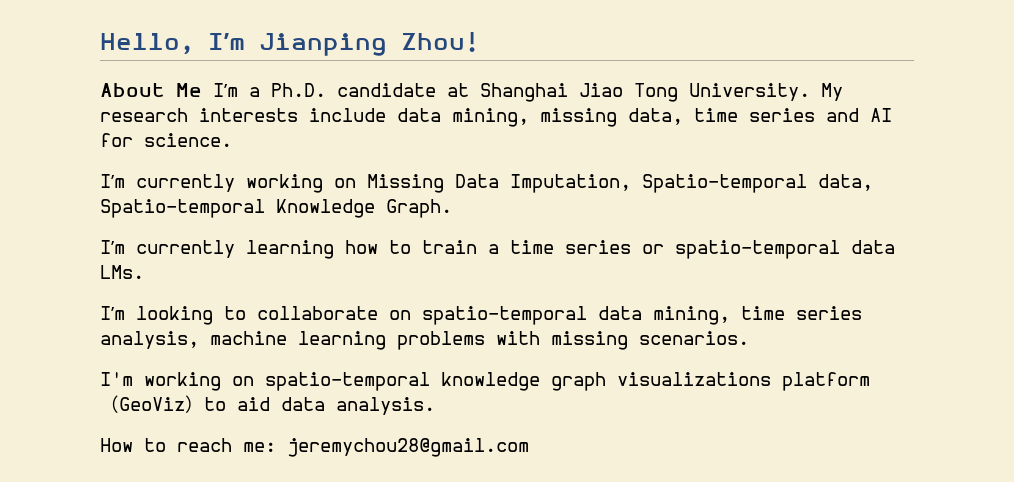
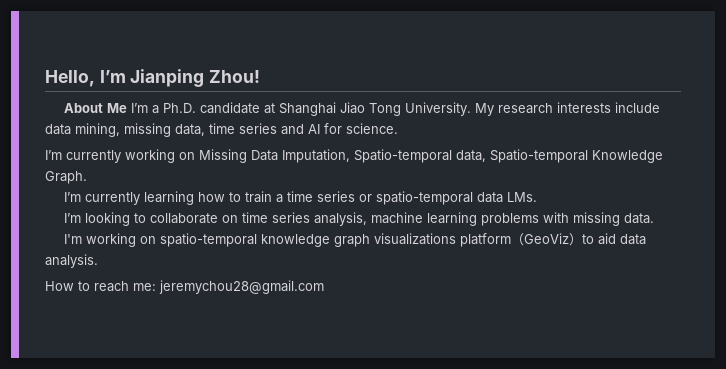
[422,306,730,325] spatio-temporal data mining, -> (238, 219) none
[639,331,749,345] scenarios. -> [623,213,654,224] data.

